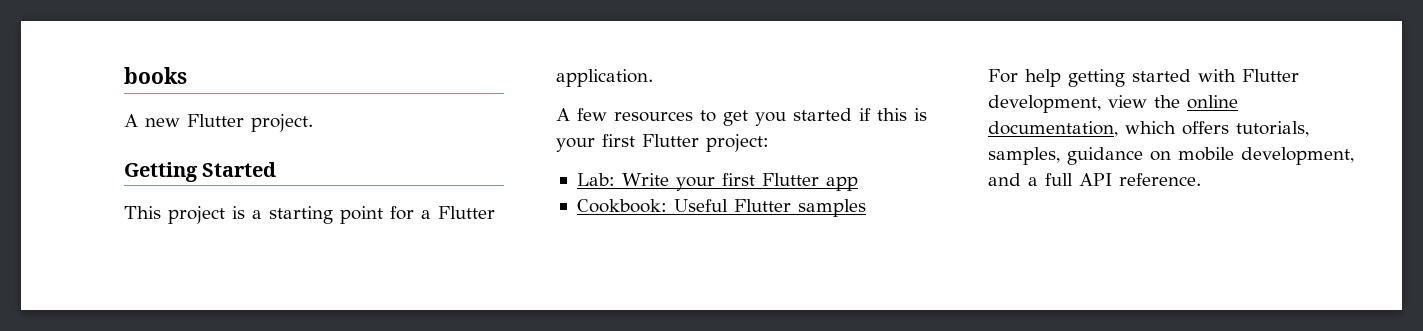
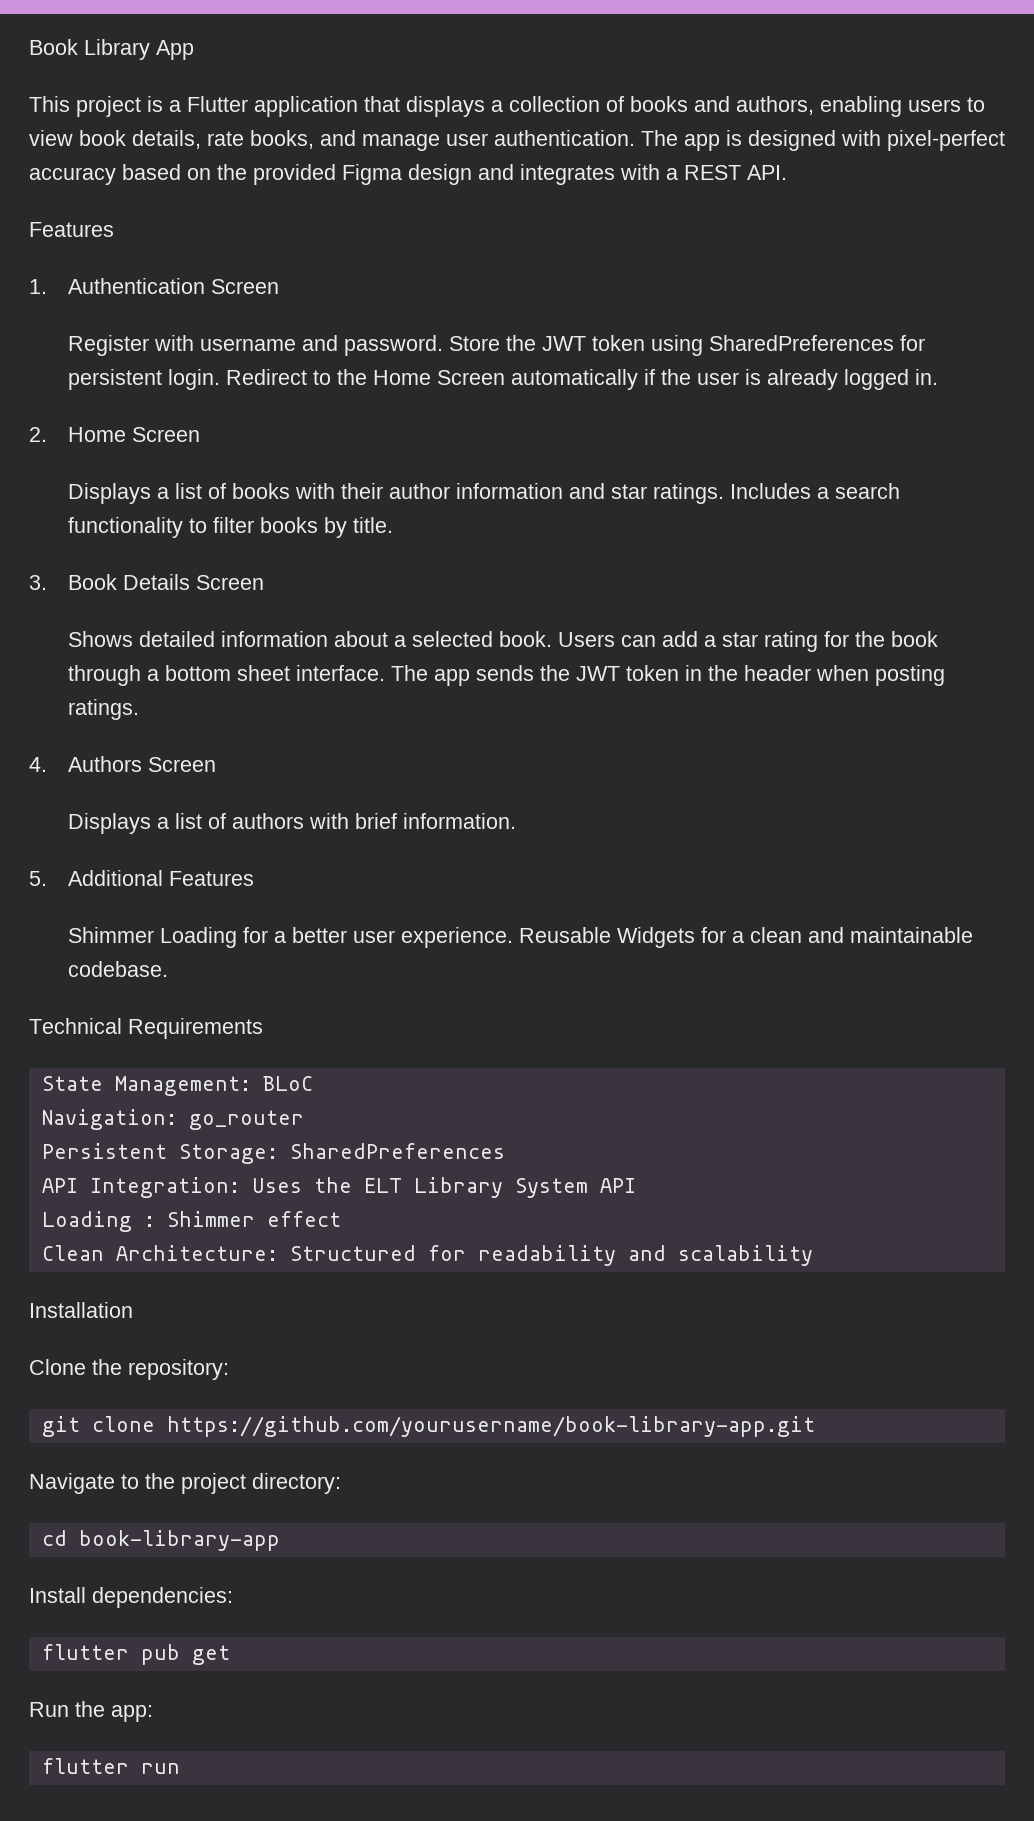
[124,67,187,84] [124,114,313,132] [124,162,277,182] [124,206,495,224] [556,69,653,87] [556,108,927,126] [556,134,769,152] [576,173,858,191] [576,199,866,217] [988,69,1299,87] [988,95,1238,113] [988,121,1309,137] [988,147,1354,165] [988,173,1201,186] books // A new Flutter project. // Getting Started // This project is a starting point for a Flutter application. // A few resources to get you started if this is your first Flutter project: // Lab: Write your first Flutter app // Cookbook: Useful Flutter samples // For help getting started with Flutter development, view the online documentation, which offers tutorials, samples, guidance on mobile development, and a full API reference. -> [29,39,194,60] [29,96,985,117] [29,130,1005,151] [29,164,787,185] [29,222,114,237] [29,278,279,294] [67,335,925,356] [67,369,938,390] [29,427,200,442] [67,483,900,504] [67,517,393,538] [29,574,264,590] [67,631,938,652] [67,665,945,686] [67,699,139,720] [29,756,216,772] [67,813,516,834] [29,870,254,886] [67,927,973,948] [67,961,168,977] [29,1018,263,1039] [41,1076,313,1096] [41,1109,304,1130] [41,1143,505,1164] [41,1177,636,1198] [41,1211,341,1232] [41,1245,813,1266] [29,1302,133,1318] [29,1359,229,1380] [41,1416,815,1437] [29,1473,341,1494] [41,1530,280,1551] [29,1587,233,1608] [41,1644,230,1665] [29,1701,153,1722] [41,1758,180,1774] Book Library App // This project is a Flutter application that displays a collection of books and authors, enabling users to view book details, rate books, and manage user authentication. The app is designed with pixel-perfect accuracy based on the provided Figma design and integrates with a REST API. // Features // 1. Authentication Screen // Register with username and password. Store the JWT token using SharedPreferences for persistent login. Redirect to the Home Screen automatically if the user is already logged in. // 2. Home Screen // Displays a list of books with their author information and star ratings. Includes a search functionality to filter books by title. // 3. Book Details Screen // Shows detailed information about a selected book. Users can add a star rating for the book through a bottom sheet interface. The app sends the JWT token in the header when posting ratings. // 4. Authors Screen // Displays a list of authors with brief information. // 5. Additional Features // Shimmer Loading for a better user experience. Reusable Widgets for a clean and maintainable codebase. // Technical Requirements // State Management: BLoC // Navigation: go_router // Persistent Storage: SharedPreferences // API Integration: Uses the ELT Library System API // Loading : Shimmer effect // Clean Architecture: Structured for readability and scalability // Installation // Clone the repository: // git clone https://github.com/yourusername/book-library-app.git // Navigate to the project directory: // cd book-library-app // Install dependencies: // flutter pub get // Run the app: // flutter run

